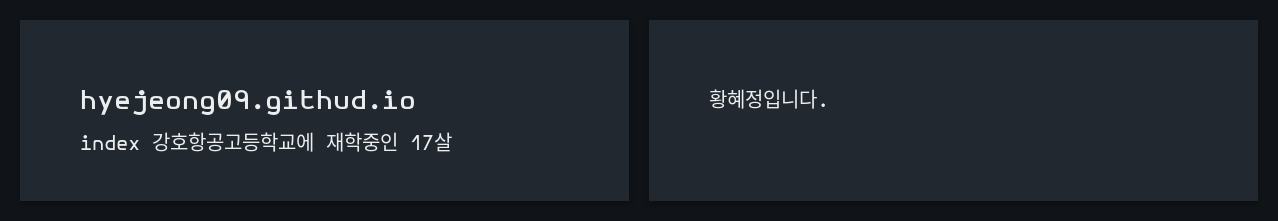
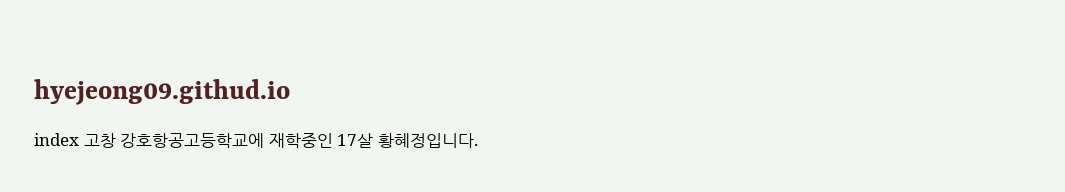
(140, 142) none -> [83,133,116,148] 고창

